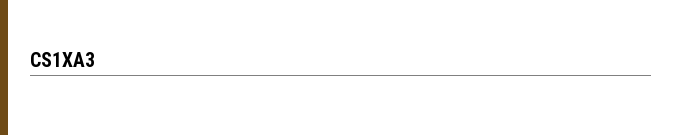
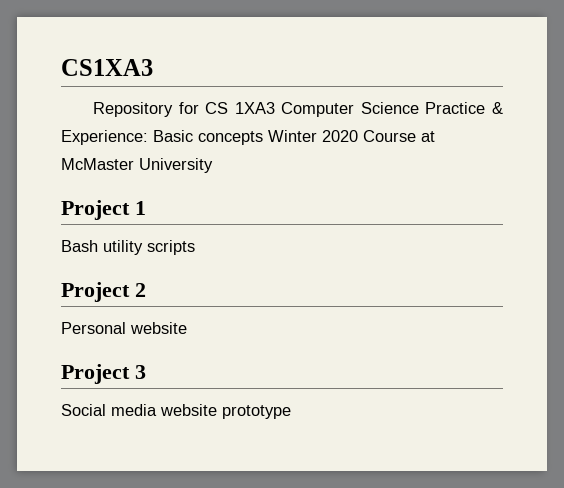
(95, 59) none -> [93,102,504,117] [61,130,435,145] [61,158,213,173] [61,200,146,220] [61,240,195,255] [61,282,146,302] [61,322,187,334] [61,364,146,384] [61,404,291,419] // Repository for CS 1XA3 Computer Science Practice & Experience: Basic concepts Winter 2020 Course at McMaster University // Project 1 // Bash utility scripts // Project 2 // Personal website // Project 3 // Social media website prototype

